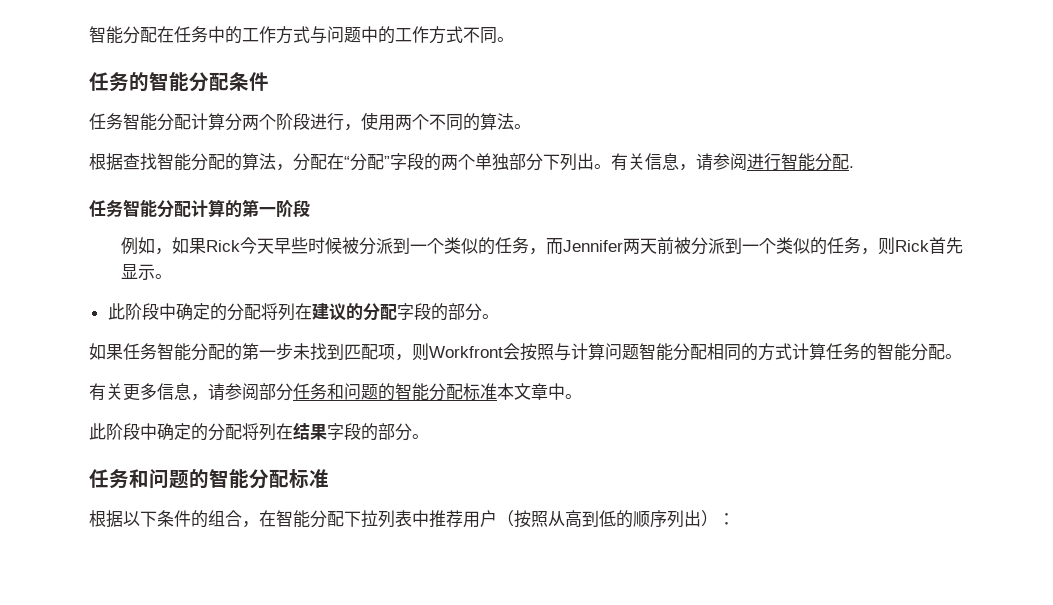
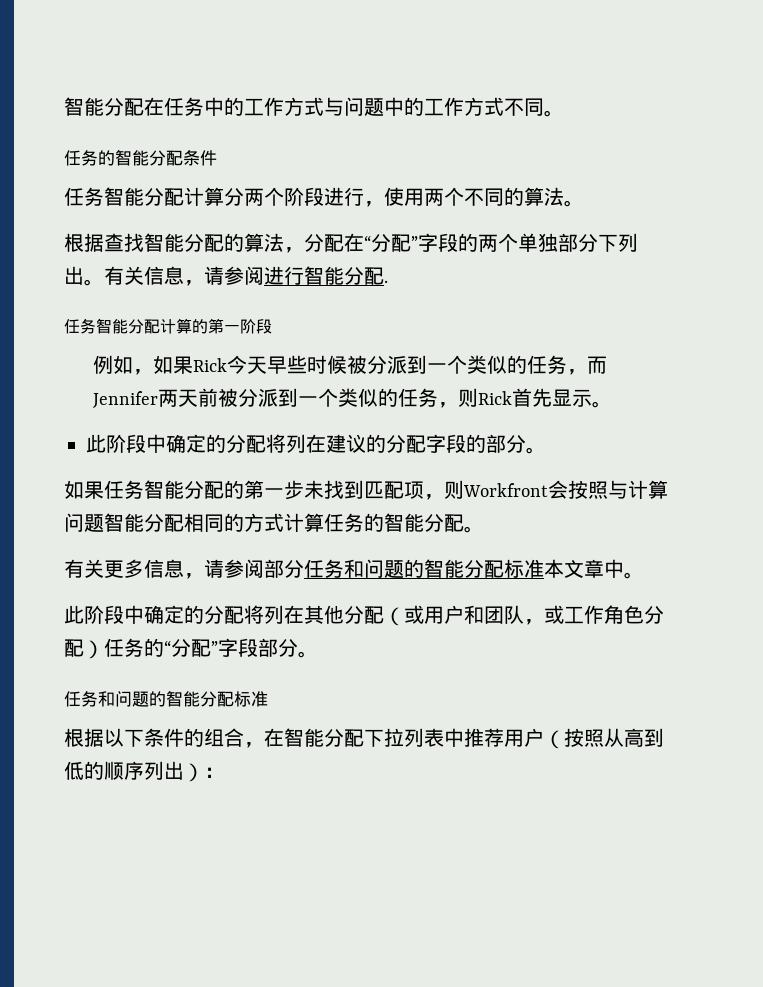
[293,422,378,441] 结果字段的 -> [304,605,664,626] [64,638,258,659] 其他分配（或用户和团队，或工作角色分配）任务的“分配”字段

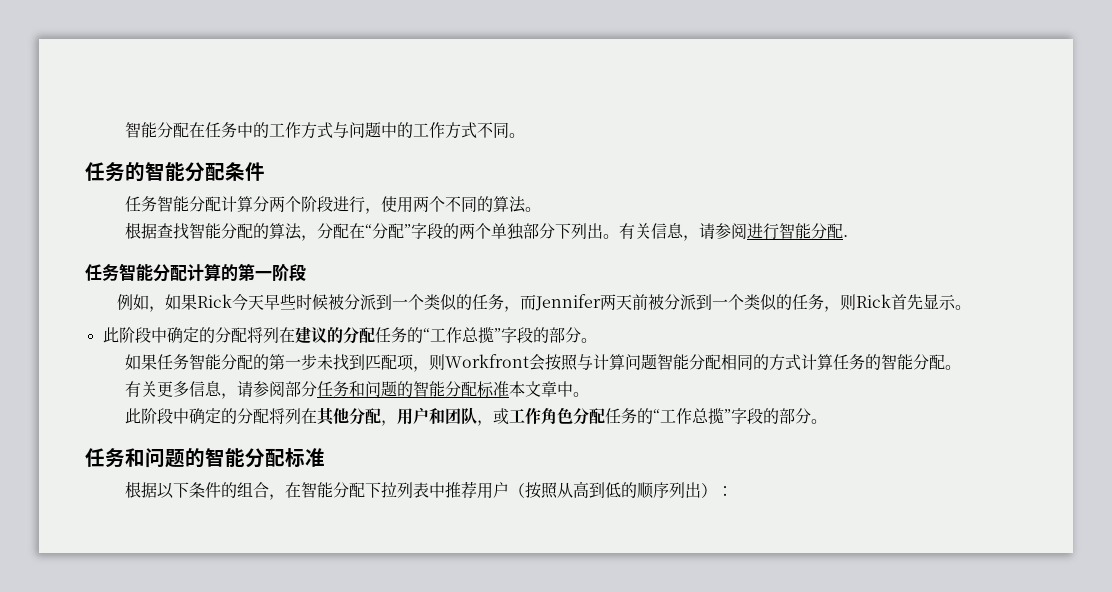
(426, 444) none -> [374,327,501,343] 任务的“工作总揽”
[384,605,424,626] （或 -> [380,420,397,426] ，
[84,638,258,659] ）任务的“分配”字段 -> [604,408,779,424] 任务的“工作总揽”字段的

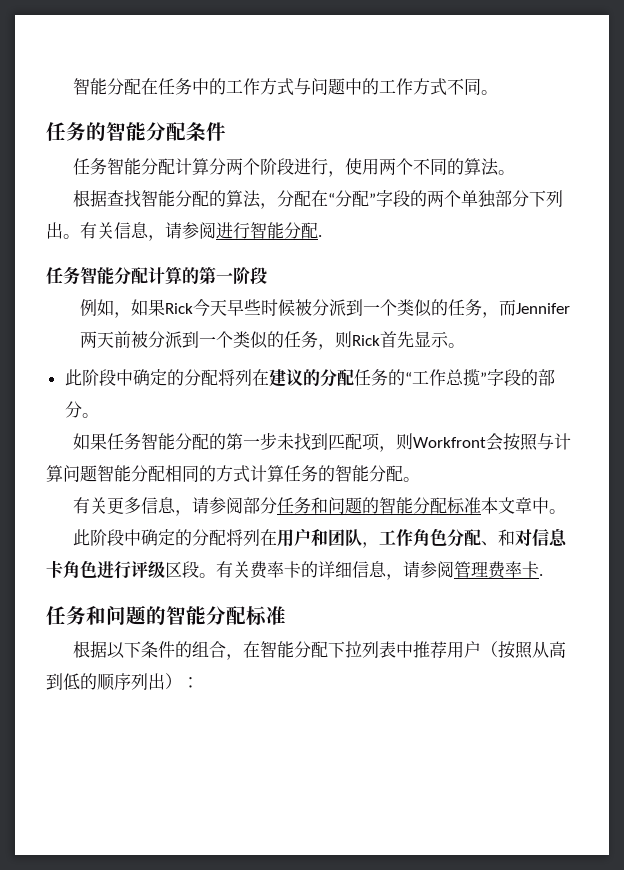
[316,408,397,426] 其他分配， -> (278, 537) none
[492,408,509,425] 或 -> (380, 545) none
[604,408,827,424] 任务的“工作总揽”字段的部分。 -> [481,528,569,547] [46,560,543,580] 、和对信息卡角色进行评级区段。有关费率卡的详细信息，请参阅管理费率卡.

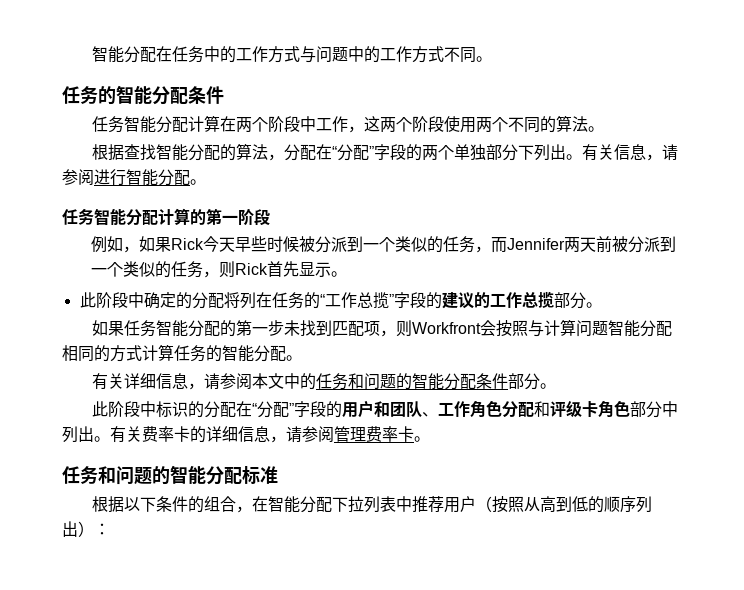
[209,158,346,177] 分两个阶段进行， -> [219,116,444,133] 在两个阶段中工作，这两个阶段
[318,235,322,237] . -> [190,179,206,185] 。
[268,369,354,387] 建议的分配 -> (272, 300) none
(538, 377) none -> [441,291,554,309] 建议的工作总揽
[107,497,567,516] [73,529,278,546] 更多信息，请参阅部分任务和问题的智能分配标准本文章中。 // 此阶段中确定的分配将列在 -> [123,373,556,390] [91,401,342,418] 详细信息，请参阅本文中的任务和问题的智能分配条件部分。 // 此阶段中标识的分配在“分配”字段的
[362,542,380,548] ， -> [421,412,438,417] 、
[481,528,569,547] [46,560,199,579] 、和对信息卡角色进行评级区段 -> [533,400,678,418] [62,426,94,443] 和评级卡角色部分中列出
[539,574,543,576] . -> [414,436,430,442] 。

